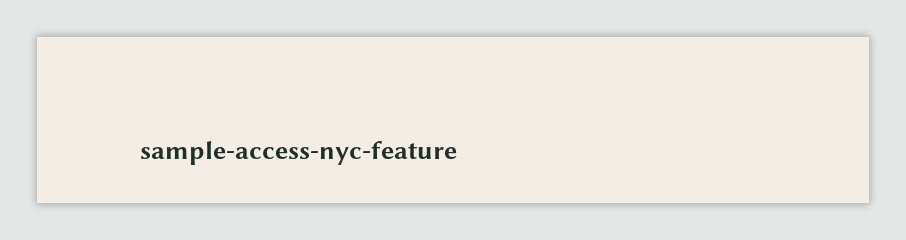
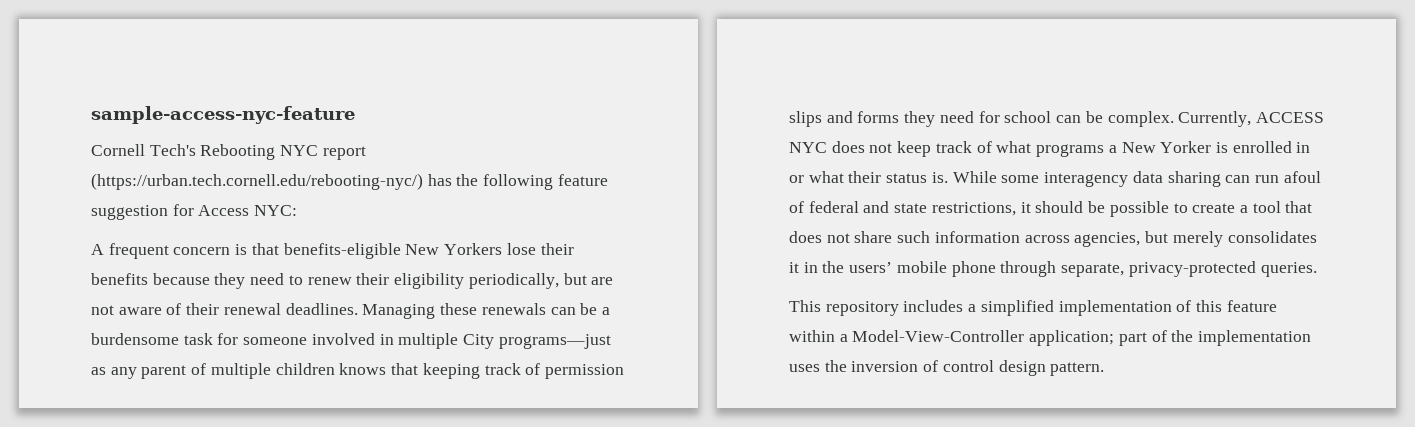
(457, 153) none -> [91,144,366,160] [91,173,608,190] [91,204,298,220] [91,243,574,259] [91,273,614,289] [91,303,610,319] [91,333,611,349] [91,363,624,379] [789,111,1324,127] [789,141,1311,157] [789,171,1321,187] [789,201,1313,217] [789,231,1317,247] [789,261,1317,277] [789,300,1277,316] [789,330,1312,346] [789,360,1105,376] // Cornell Tech's Rebooting NYC report (https://urban.tech.cornell.edu/rebooting-nyc/) has the following feature suggestion for Access NYC: // A frequent concern is that benefits-eligible New Yorkers lose their benefits because they need to renew their eligibility periodically, but are not aware of their renewal deadlines. Managing these renewals can be a burdensome task for someone involved in multiple City programs—just as any parent of multiple children knows that keeping track of permission slips and forms they need for school can be complex. Currently, ACCESS NYC does not keep track of what programs a New Yorker is enrolled in or what their status is. While some interagency data sharing can run afoul of federal and state restrictions, it should be possible to create a tool that does not share such information across agencies, but merely consolidates it in the users’ mobile phone through separate, privacy-protected queries. // This repository includes a simplified implementation of this feature within a Model-View-Controller application; part of the implementation uses the inversion of control design pattern.

